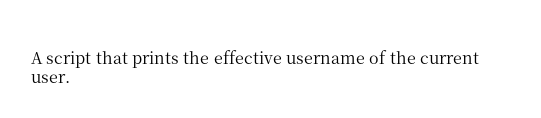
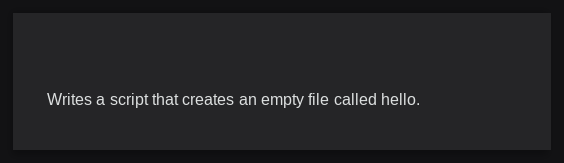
[31,50,479,68] [31,74,70,83] A script that prints the effective username of the current user. -> [47,93,420,108] Writes a script that creates an empty file called hello.

